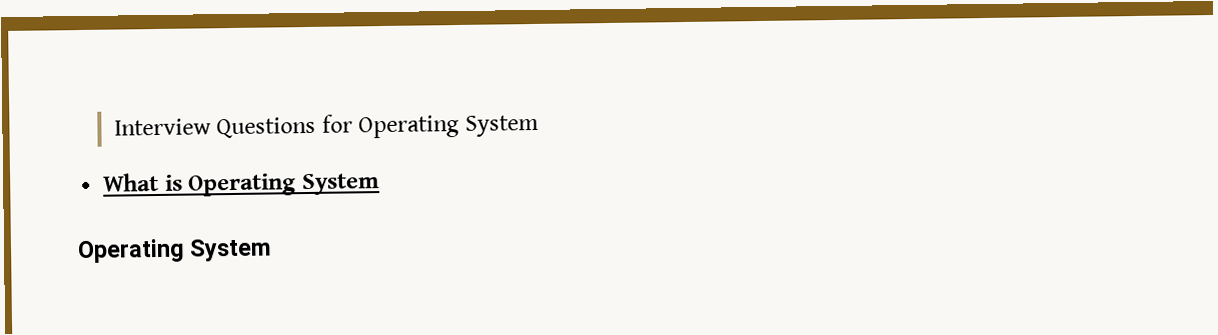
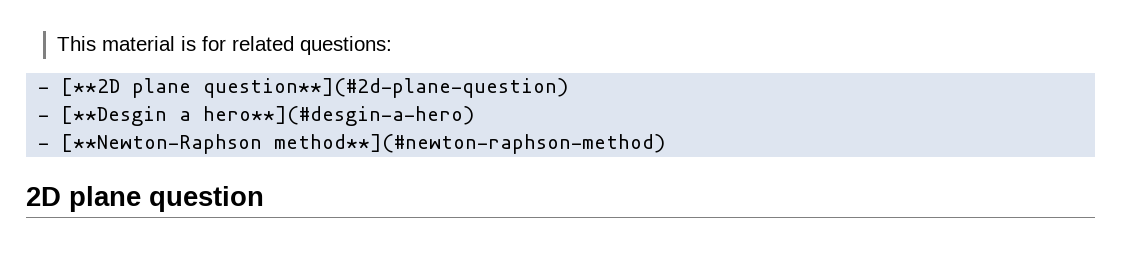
[113,114,539,139] [103,172,380,197] [77,238,273,264] Interview Questions for Operating System // What is Operating System // Operating System -> [57,36,393,55] [38,78,569,98] [38,106,475,126] [38,134,666,154] [26,186,264,212] This material is for related questions: // - [**2D plane question**](#2d-plane-question) // - [**Desgin a hero**](#desgin-a-hero) // - [**Newton-Raphson method**](#newton-raphson-method) // 2D plane question

